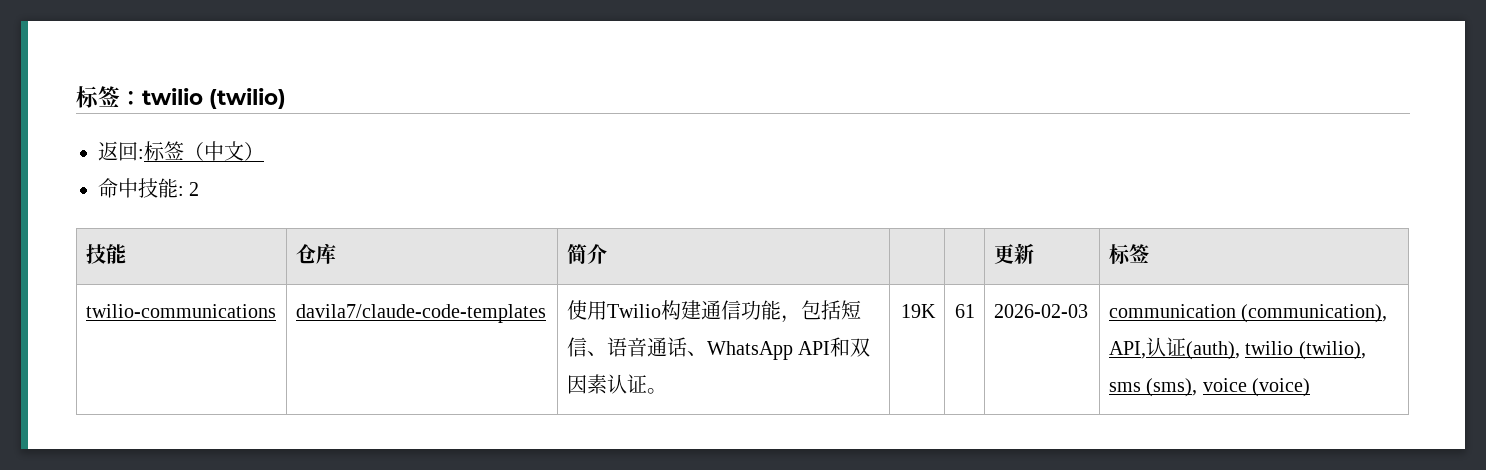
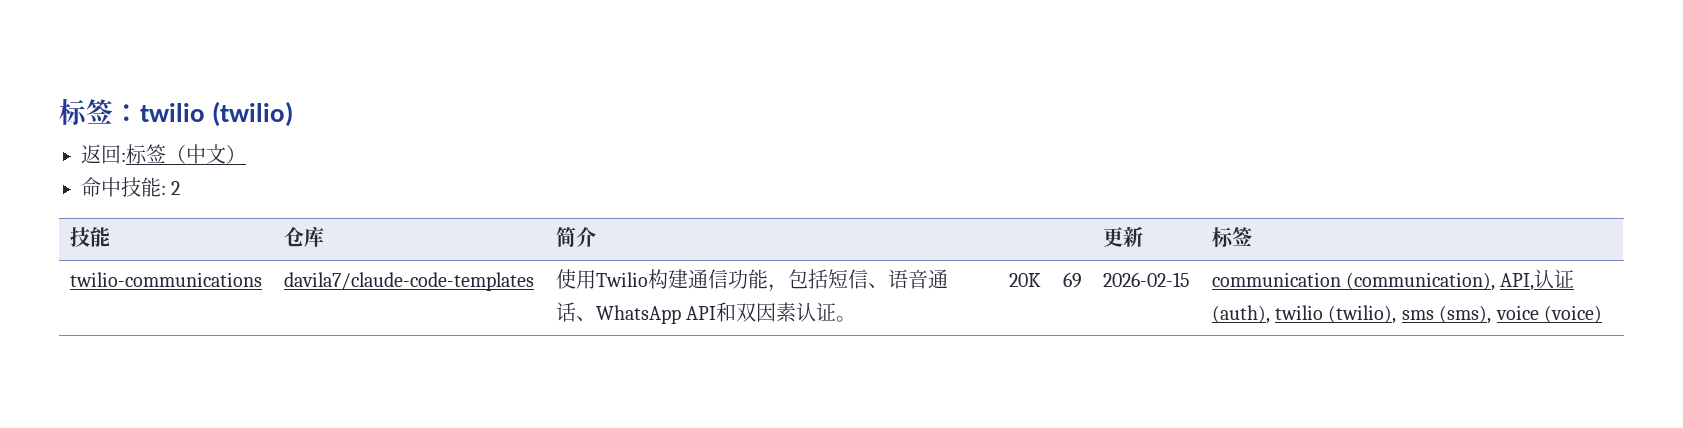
[901,304,937,318] [955,304,976,318] [993,304,1088,318] 19K | 61 | 2026-02-03 -> [1009,273,1042,287] [1063,272,1083,288] [1102,272,1190,287] 20K | 69 | 2026-02-15

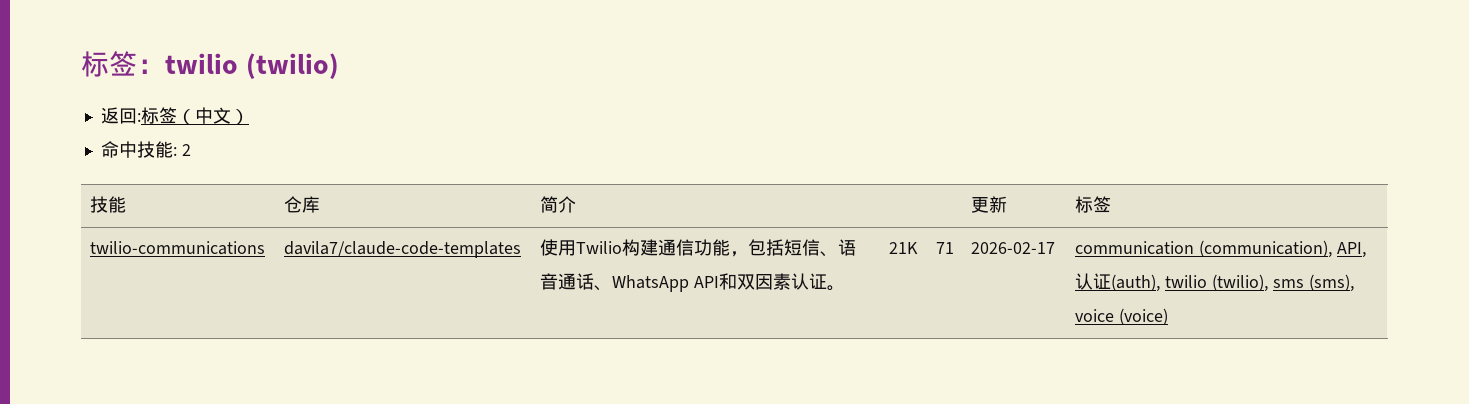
[1009,273,1042,287] [1063,272,1083,288] [1102,272,1190,287] 20K | 69 | 2026-02-15 -> [888,242,918,254] [935,242,954,254] [971,242,1056,254] 21K | 71 | 2026-02-17

